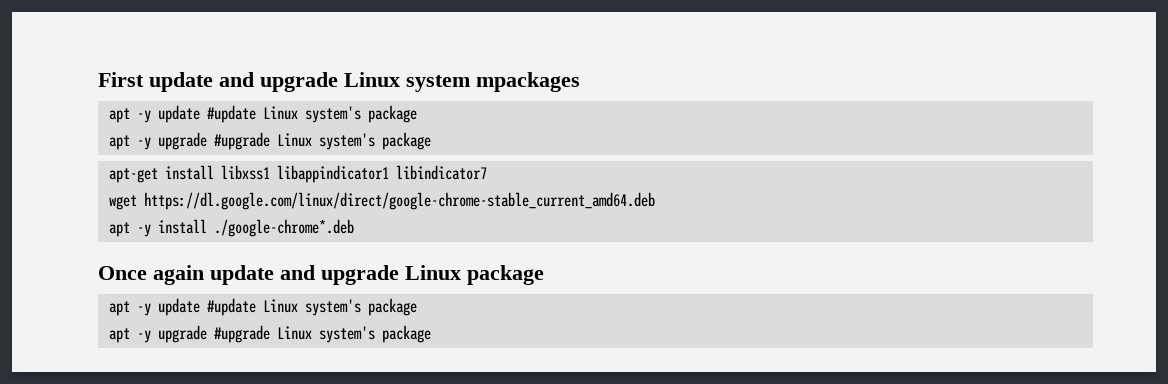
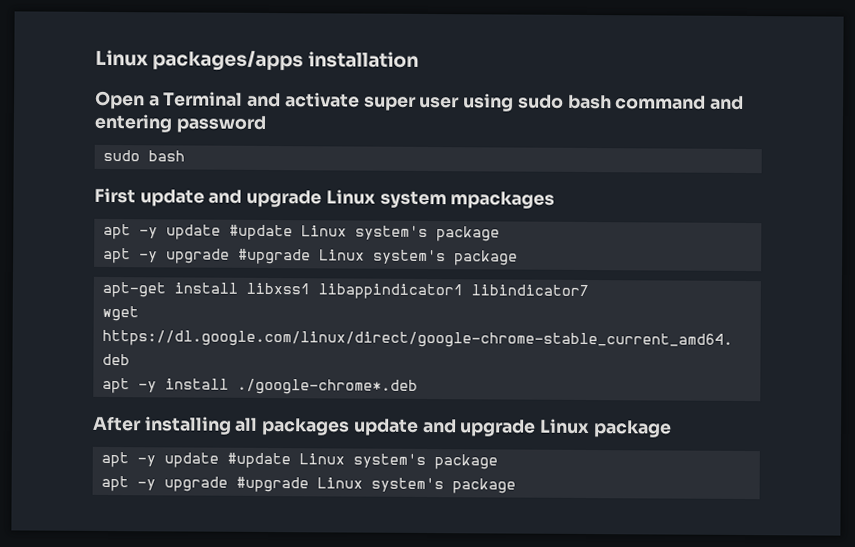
(98, 79) none -> [95,49,420,72] [95,90,744,112] [94,113,266,133] [103,149,185,162] Linux packages/apps installation // Open a Terminal and activate super user using sudo bash command and entering password // sudo bash //
[98,265,204,285] Once again -> [93,416,351,436] After installing all packages

